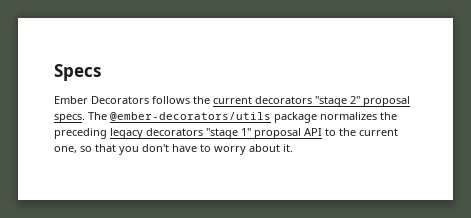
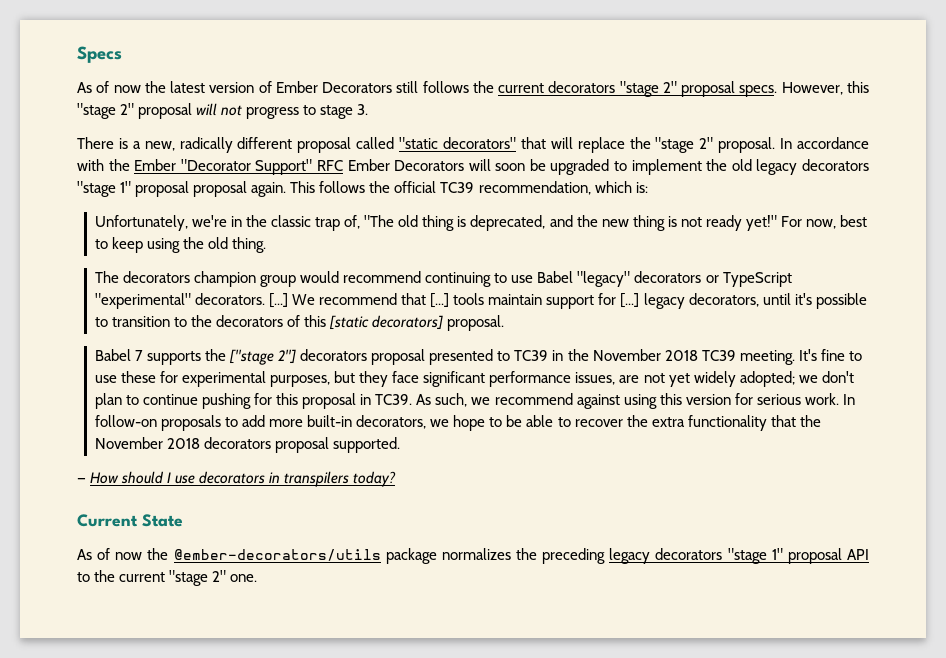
[54,96,149,104] Ember Decorators -> [77,81,419,93] As of now the latest version of Ember Decorators still
[88,112,107,120] The -> [781,81,870,95] [77,103,369,119] [77,137,870,153] [77,159,869,175] [77,181,648,197] [94,215,867,231] [94,237,267,253] [94,271,792,287] [94,293,867,309] [94,315,505,331] [94,349,862,365] [94,371,854,387] [94,393,855,409] [94,415,821,431] [94,437,401,453] [77,471,397,487] [77,514,183,527] [77,548,169,560] However, this "stage 2" proposal will not progress to stage 3. // There is a new, radically different proposal called "static decorators" that will replace the "stage 2" proposal. In accordance with the Ember "Decorator Support" RFC Ember Decorators will soon be upgraded to implement the old legacy decorators "stage 1" proposal proposal again. This follows the official TC39 recommendation, which is: // Unfortunately, we're in the classic trap of, "The old thing is deprecated, and the new thing is not ready yet!" For now, best to keep using the old thing. // The decorators champion group would recommend continuing to use Babel "legacy" decorators or TypeScript "experimental" decorators. [...] We recommend that [...] tools maintain support for [...] legacy decorators, until it's possible to transition to the decorators of this [static decorators] proposal. // Babel 7 supports the ["stage 2"] decorators proposal presented to TC39 in the November 2018 TC39 meeting. It's fine to use these for experimental purposes, but they face significant performance issues, are not yet widely adopted; we don't plan to continue pushing for this proposal in TC39. As such, we recommend against using this version for serious work. In follow-on proposals to add more built-in decorators, we hope to be able to recover the extra functionality that the November 2018 decorators proposal supported. // — How should I use decorators in transpilers today? // Current State // As of now the
[54,144,293,155] one, so that you don't have to worry about it. -> [169,570,258,586] "stage 2" one.

